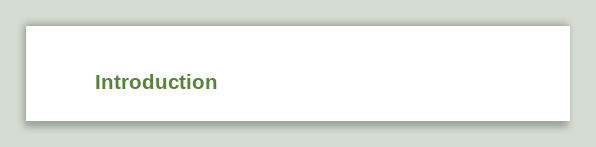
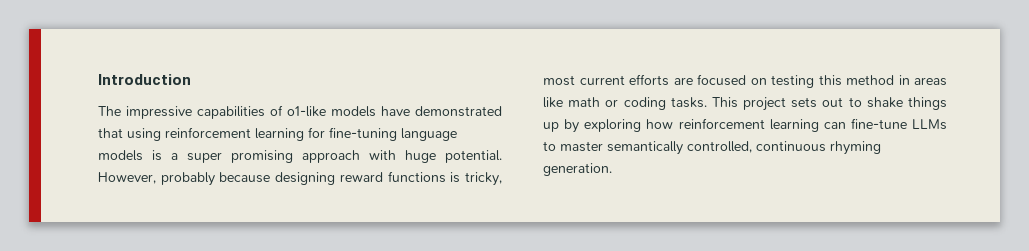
(218, 81) none -> [98,105,502,119] [98,127,457,141] [98,150,502,163] [98,171,503,186] [543,74,947,88] [543,97,947,111] [543,118,947,133] [543,141,881,155] [543,163,612,176] // The impressive capabilities of o1-like models have demonstrated that using reinforcement learning for fine-tuning language models is a super promising approach with huge potential. However, probably because designing reward functions is tricky, most current efforts are focused on testing this method in areas like math or coding tasks. This project sets out to shake things up by exploring how reinforcement learning can fine-tune LLMs to master semantically controlled, continuous rhyming generation.

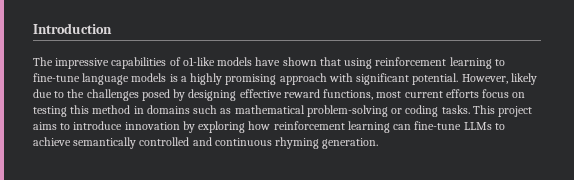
[415,106,502,117] demonstrated -> [282,57,317,66] shown
[308,127,397,141] for fine-tuning -> [494,59,505,66] [33,73,80,82] to fine-tune
[187,152,222,163] super -> [190,73,223,85] highly
[405,150,436,163] huge -> [356,73,410,85] significant
[160,171,503,186] probably because designing reward functions is tricky, -> [510,73,537,85] [33,89,374,101] likely due to the challenges posed by designing effective reward functions,
[673,74,746,86] are focused -> [482,89,510,98] focus
[914,77,947,86] [543,97,601,108] areas like math -> [146,105,388,117] domains such as mathematical problem-solving
[791,97,947,110] [543,122,559,132] sets out to shake things up -> [33,121,180,130] aims to introduce innovation
[560,141,752,155] master semantically controlled, -> [33,137,212,149] achieve semantically controlled and

